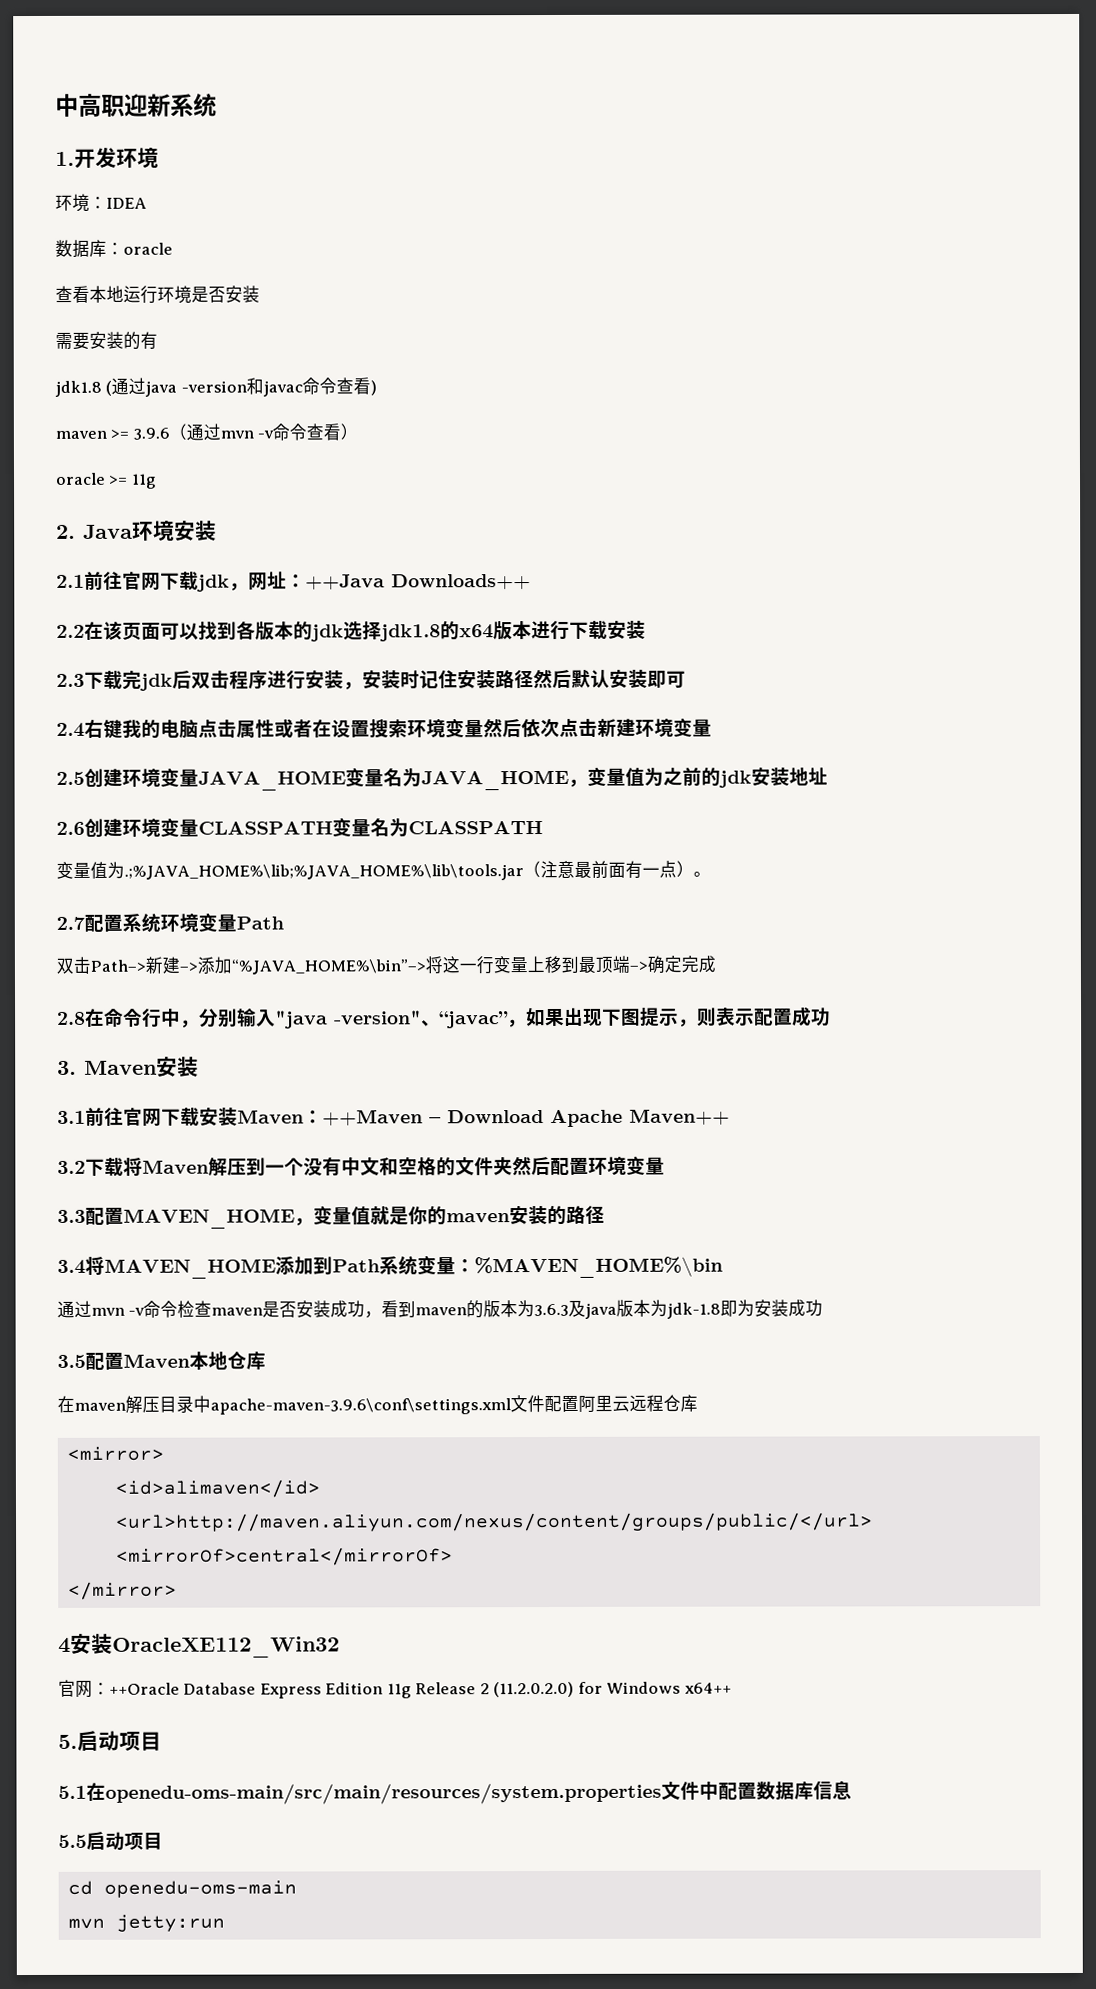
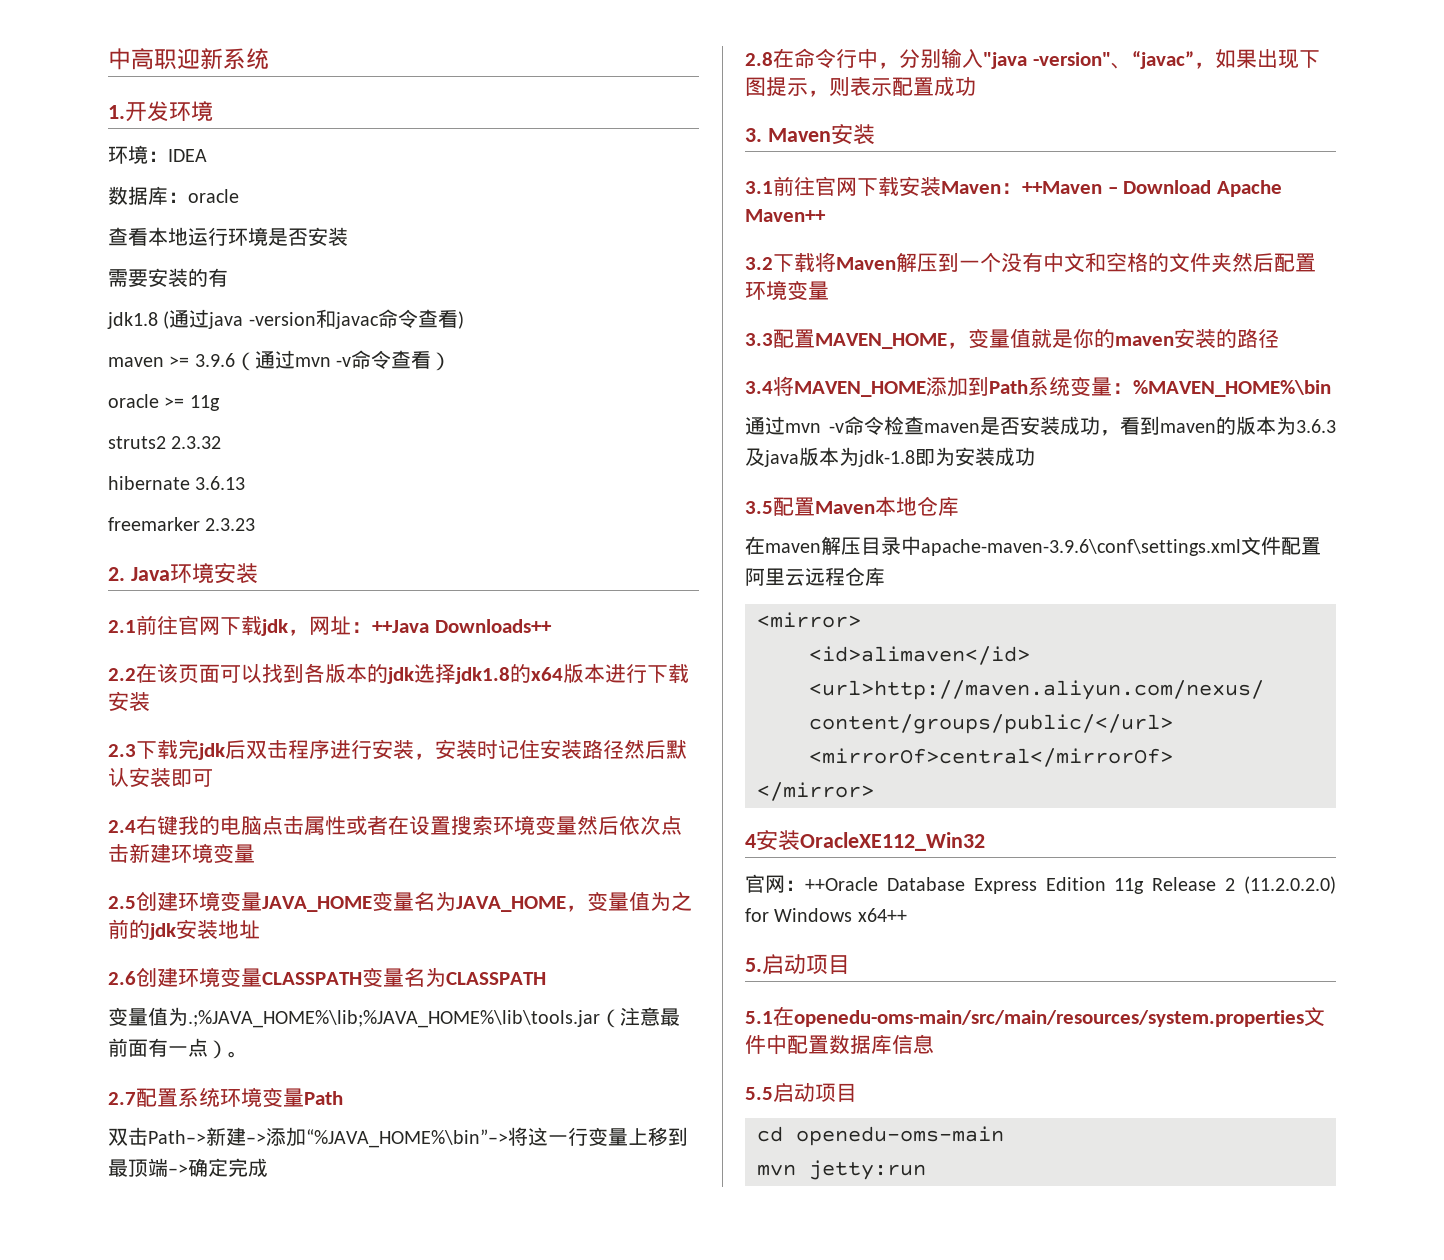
(157, 481) none -> [108,436,222,449] [108,476,246,490] [108,517,256,531] // struts2 2.3.32 // hibernate 3.6.13 // freemarker 2.3.23

